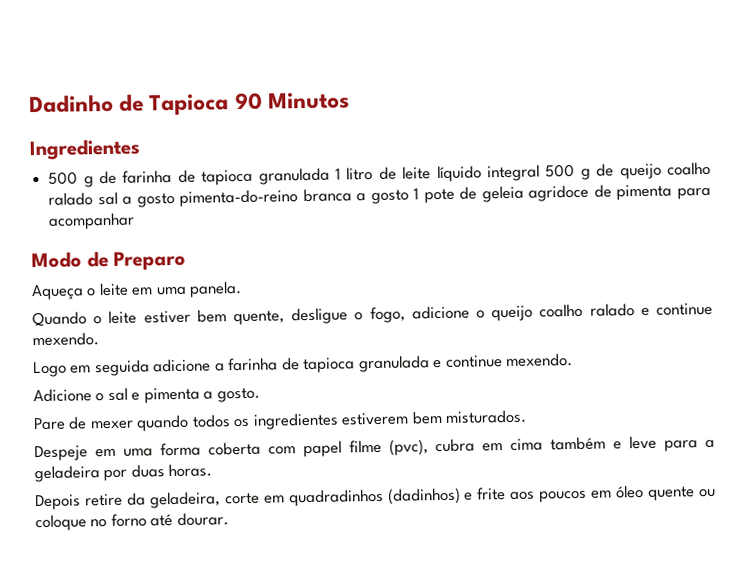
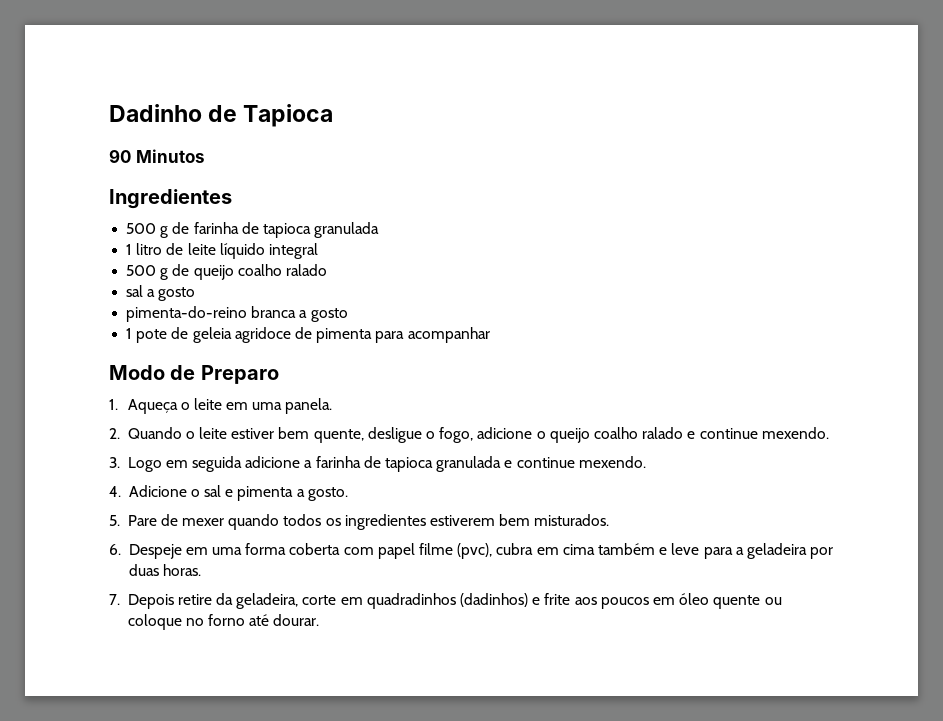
(230, 104) none -> (334, 115) //
(330, 176) none -> (380, 230) //
(540, 173) none -> (318, 251) //
(94, 199) none -> (327, 270) //
(175, 200) none -> (196, 294) //
(409, 197) none -> (348, 315) //
(187, 260) none -> [109,399,118,410] 1.
(243, 289) none -> [109,428,120,439] 2.
(99, 339) none -> [109,457,120,468] 3.
(574, 359) none -> [109,486,121,497] 4.
(260, 395) none -> [109,515,120,526] 5.
(528, 416) none -> [109,544,121,555] 6.
(213, 470) none -> [109,594,120,605] 7.

